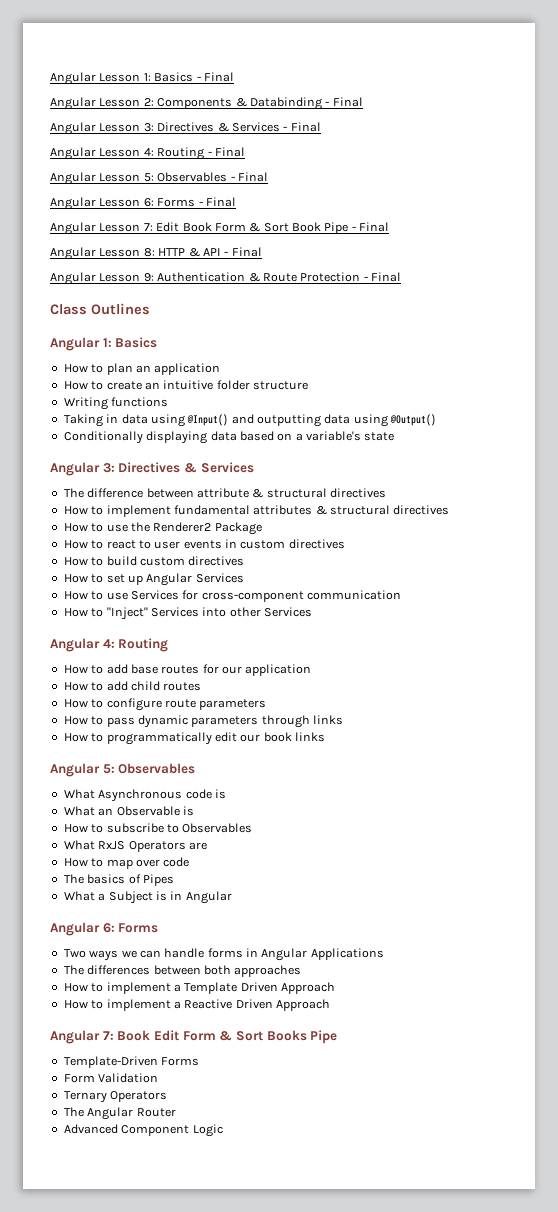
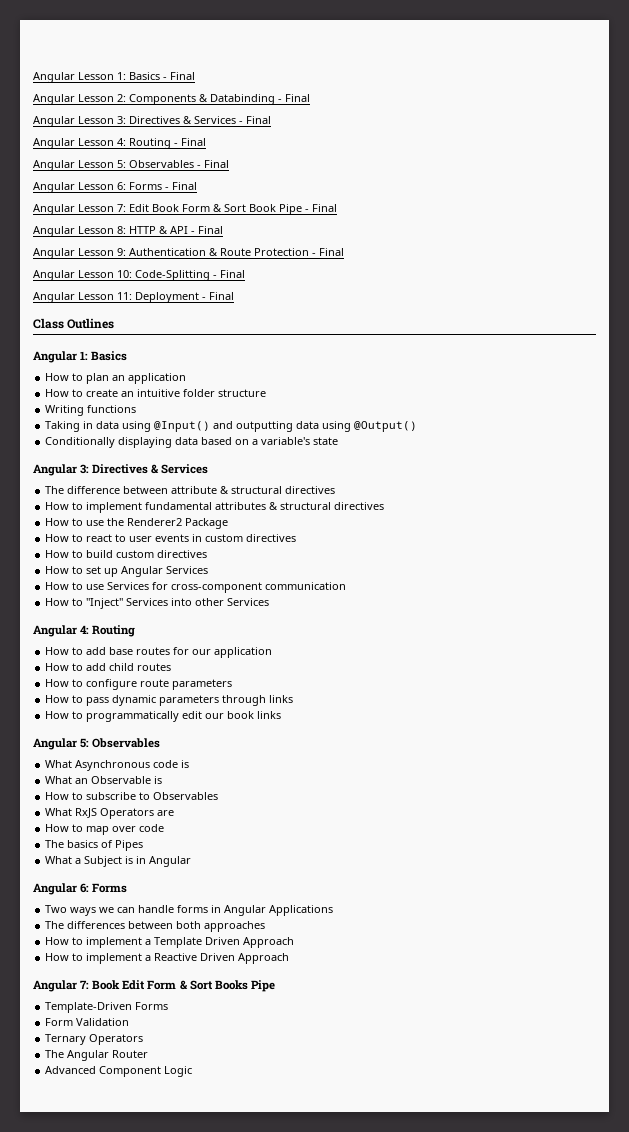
(401, 277) none -> [33,270,245,281] [33,292,234,303] // Angular Lesson 10: Code-Splitting - Final // Angular Lesson 11: Deployment - Final

